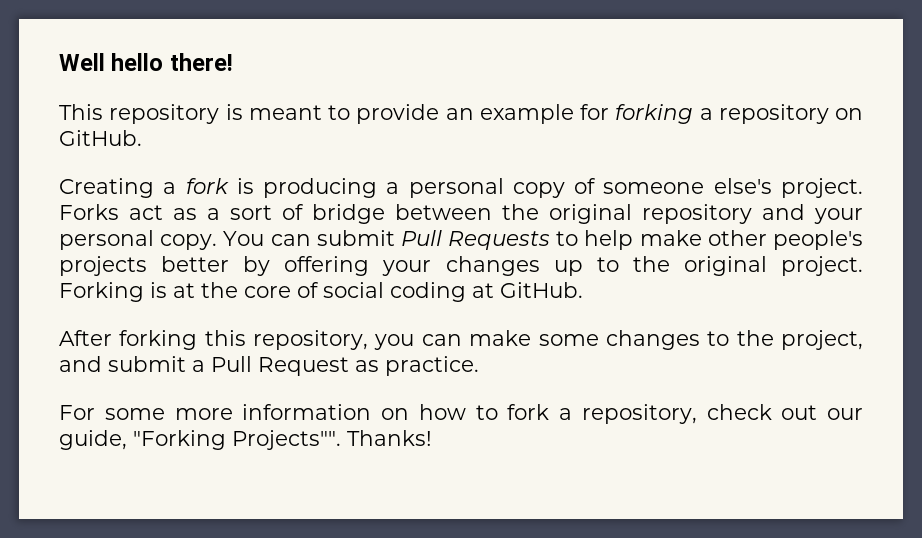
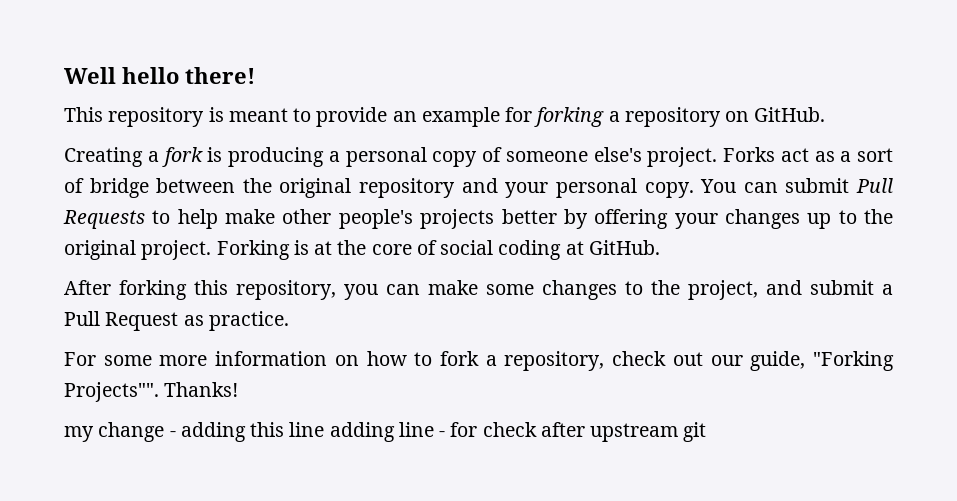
(432, 438) none -> [64,422,707,442] // my change - adding this line adding line - for check after upstream git

